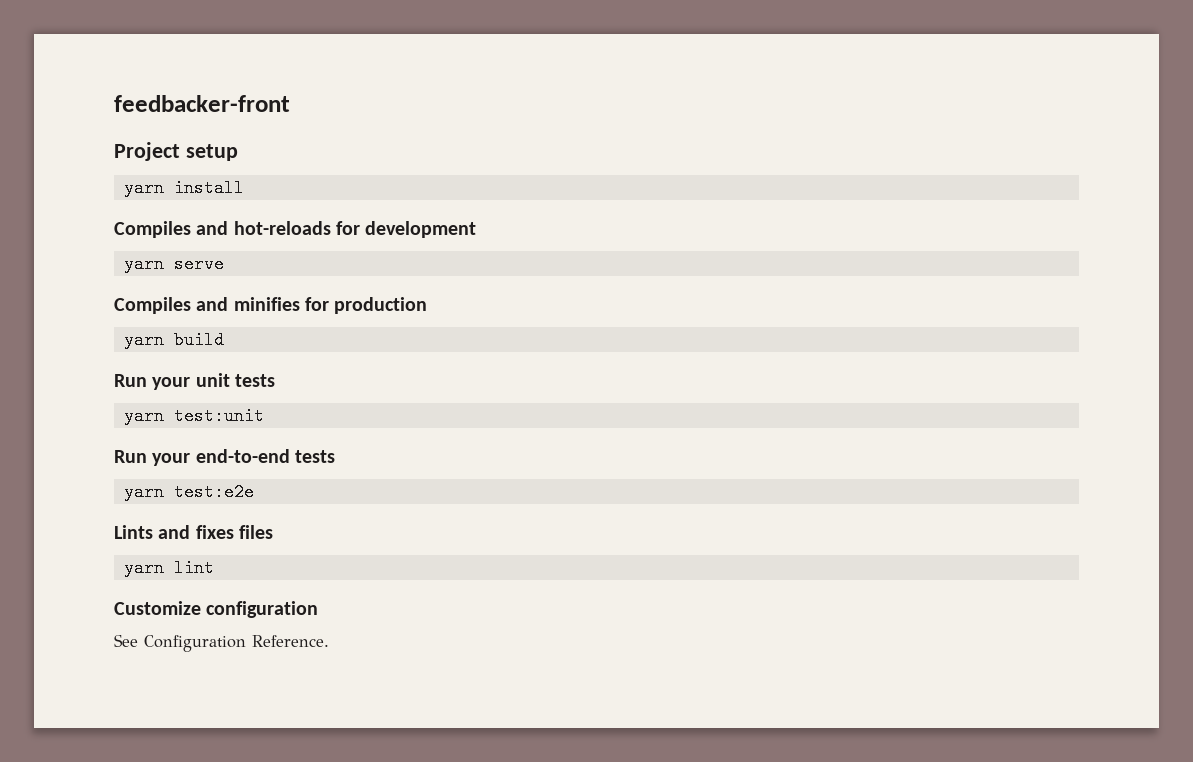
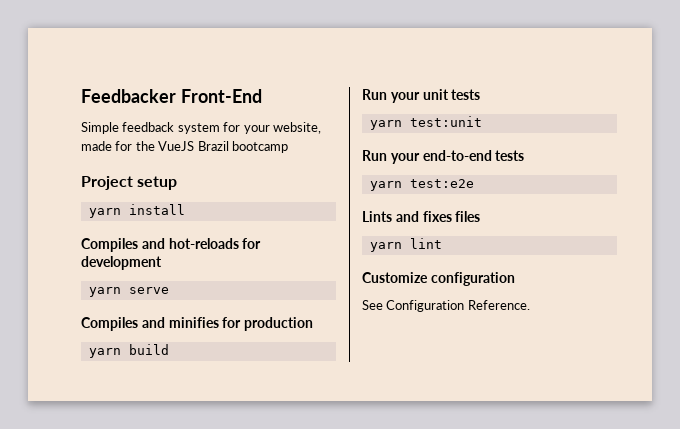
[114,95,290,112] feedbacker-front -> [81,89,262,103] [81,122,321,134] [81,141,288,153] Feedbacker Front-End // Simple feedback system for your website, made for the VueJS Brazil bootcamp

